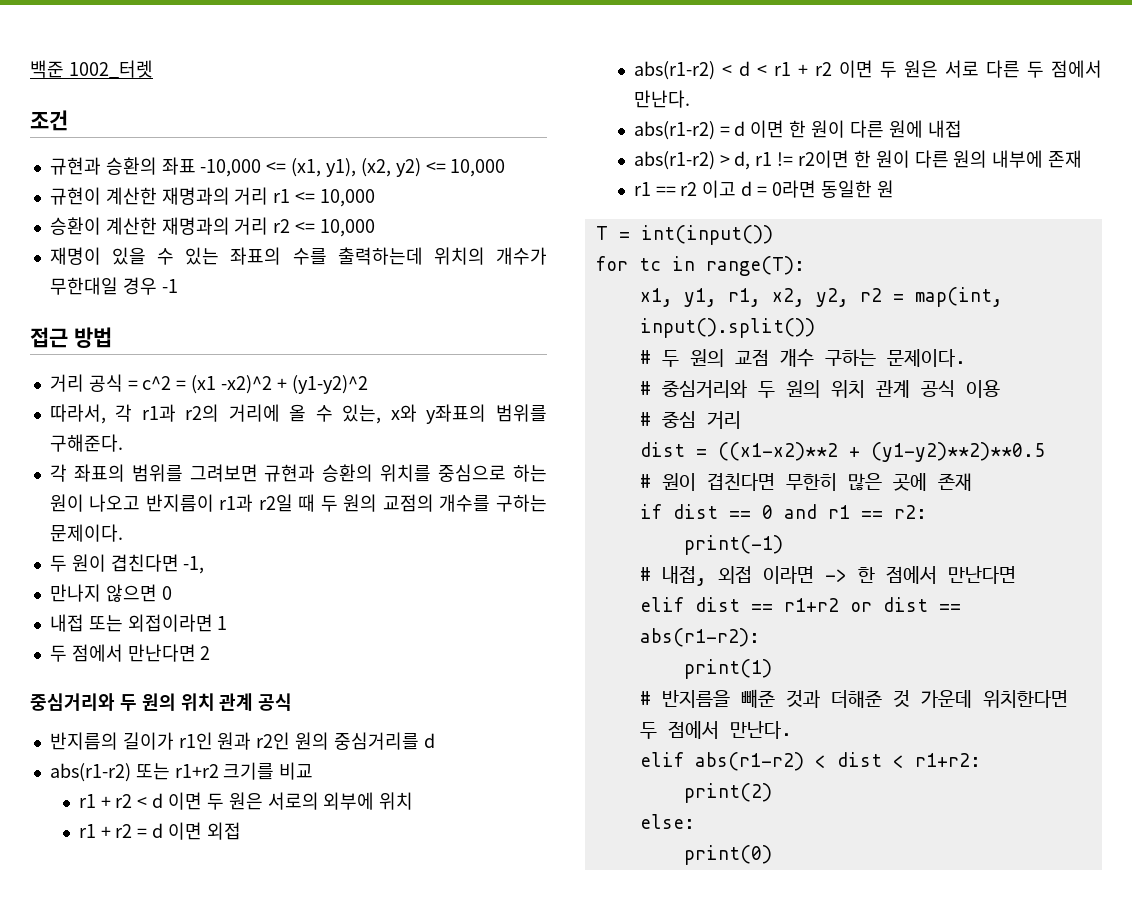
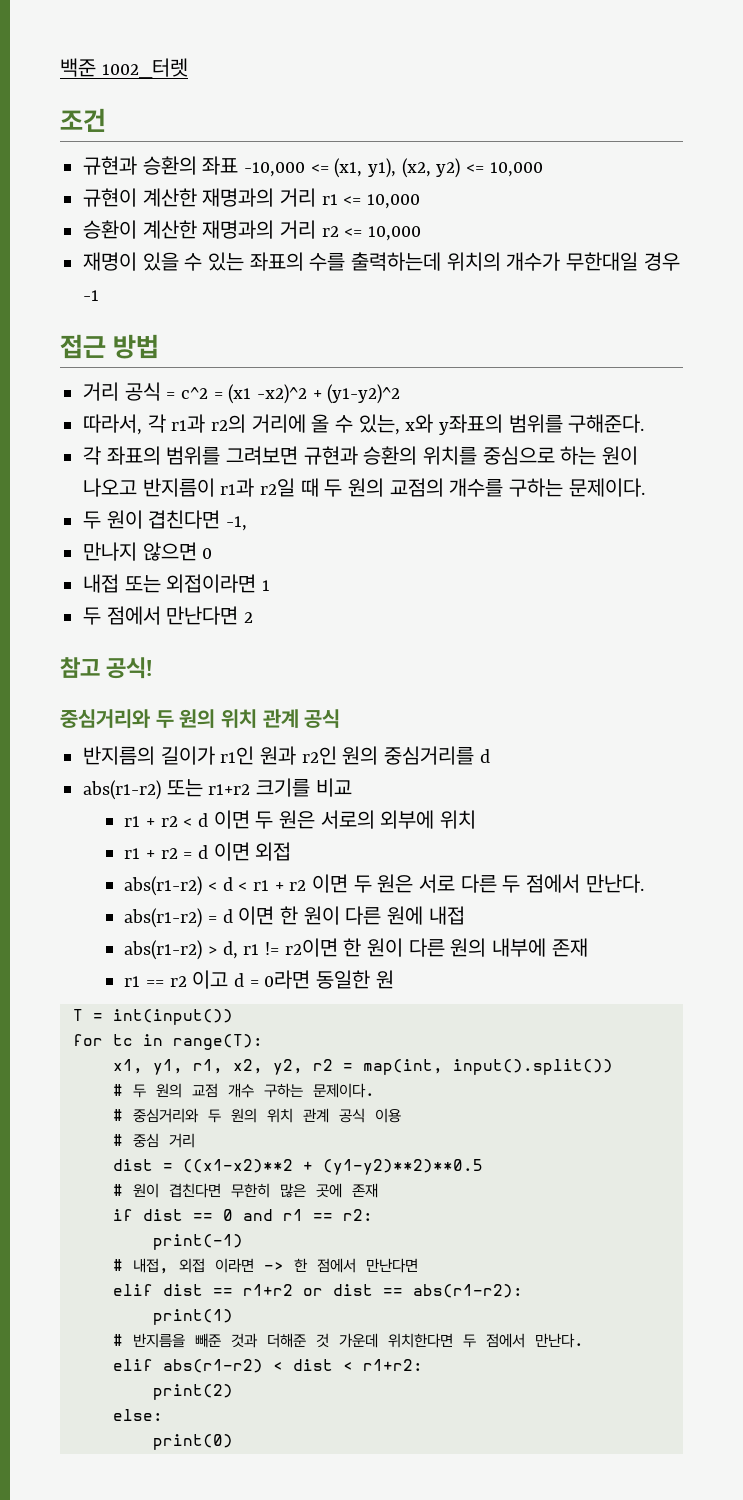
(211, 653) none -> [60,657,153,679] // 참고 공식!

